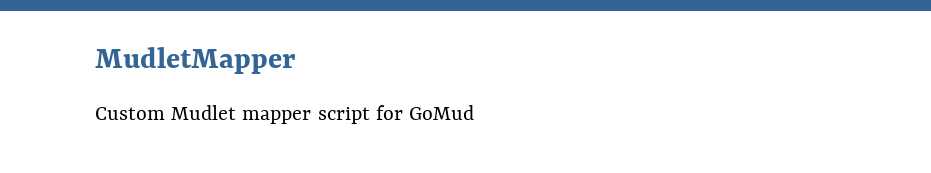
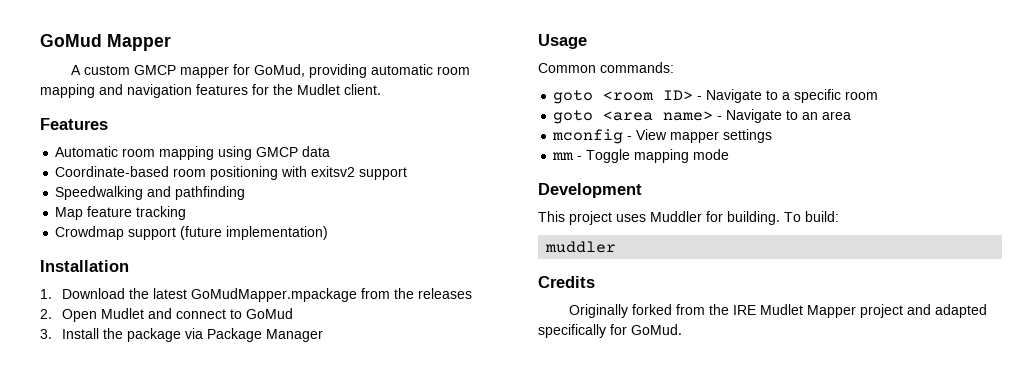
[95,47,296,74] [95,105,475,124] MudletMapper // Custom Mudlet mapper script for GoMud -> [40,34,171,51] [70,64,470,78] [40,84,381,98] [40,118,108,130] [55,146,331,160] [55,166,408,180] [55,186,246,200] [55,206,187,220] [55,226,329,240] [40,260,129,272] [40,288,473,302] [40,308,294,322] [40,328,324,342] [538,34,587,49] [538,62,674,73] [553,89,879,104] [553,109,852,124] [552,129,773,144] [552,149,730,163] [538,183,642,198] [538,211,839,225] [545,241,617,253] [538,276,595,288] [568,304,987,318] [538,324,682,338] GoMud Mapper // A custom GMCP mapper for GoMud, providing automatic room mapping and navigation features for the Mudlet client. // Features // Automatic room mapping using GMCP data // Coordinate-based room positioning with exitsv2 support // Speedwalking and pathfinding // Map feature tracking // Crowdmap support (future implementation) // Installation // 1. Download the latest GoMudMapper.mpackage from the releases // 2. Open Mudlet and connect to GoMud // 3. Install the package via Package Manager // Usage // Common commands: // goto <room ID> - Navigate to a specific room // goto <area name> - Navigate to an area // mconfig - View mapper settings // mm - Toggle mapping mode // Development // This project uses Muddler for building. To build: // muddler // Credits // Originally forked from the IRE Mudlet Mapper project and adapted specifically for GoMud.

